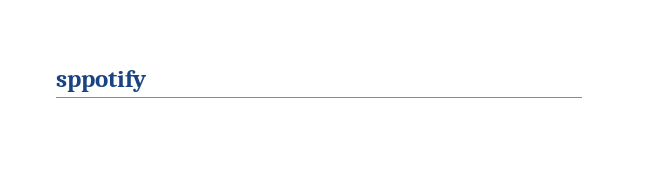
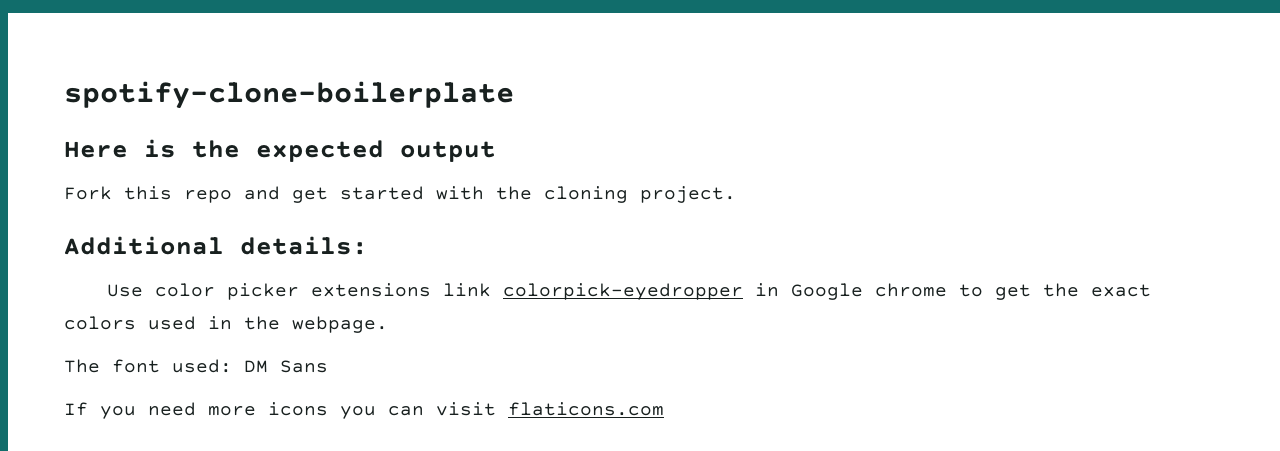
[56,70,147,92] sppotify -> [64,81,514,109] [64,139,496,162] [64,186,736,203] [64,236,368,255] [107,283,1152,300] [64,316,388,333] [64,359,328,373] [64,402,664,419] spotify-clone-boilerplate // Here is the expected output // Fork this repo and get started with the cloning project. // Additional details: // Use color picker extensions link colorpick-eyedropper in Google chrome to get the exact colors used in the webpage. // The font used: DM Sans // If you need more icons you can visit flaticons.com

